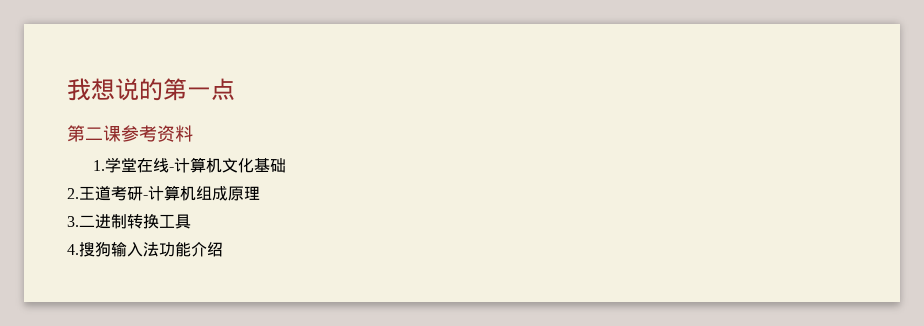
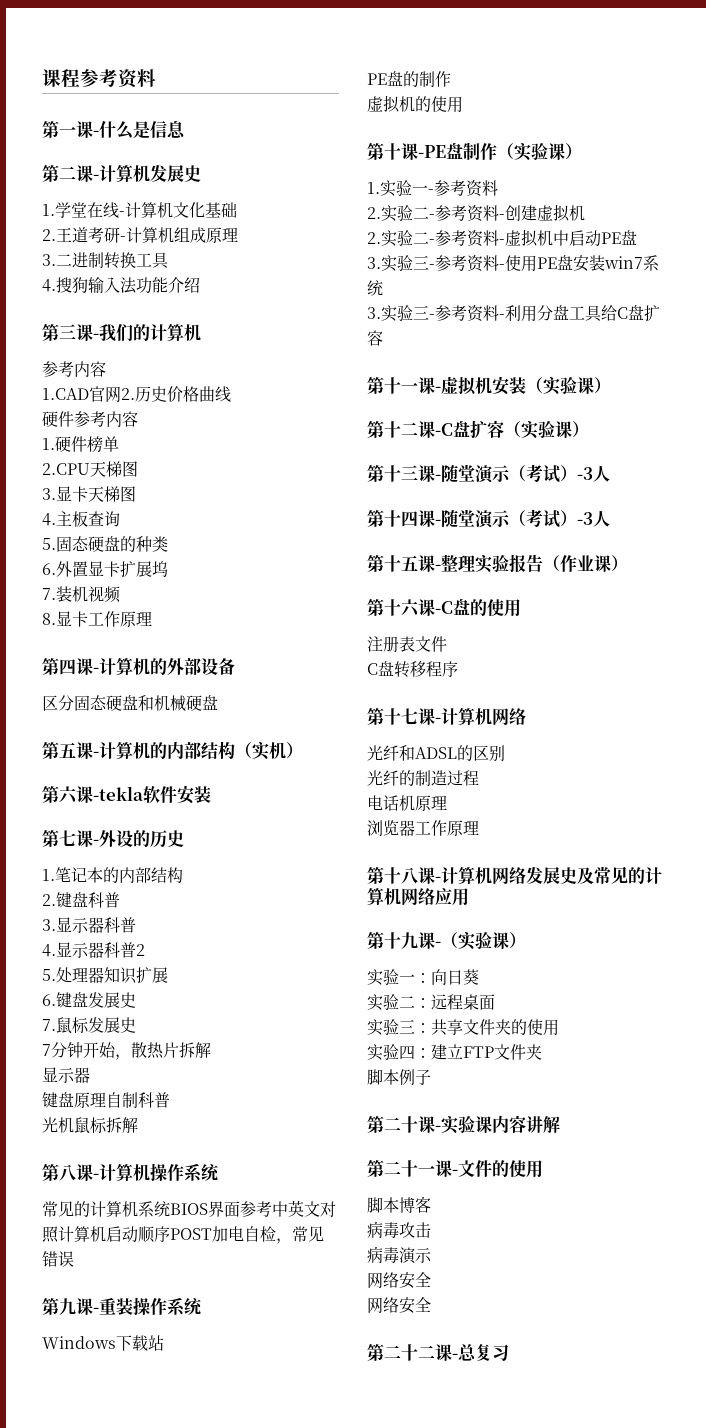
[67,78,235,101] [67,125,193,142] 我想说的第一点 // 第二课参考资料 -> [42,69,156,88] [42,120,186,139] [42,164,201,182] 课程参考资料 // 第一课-什么是信息 // 第二课-计算机发展史
(223, 249) none -> [42,323,201,342] [42,361,106,377] [42,386,231,403] [42,411,138,427] [42,436,119,453] [42,461,138,477] [42,486,136,502] [42,511,120,527] [42,536,168,552] [42,561,168,577] [42,586,121,603] [42,611,152,627] [42,657,235,675] [42,695,218,711] [42,741,303,760] [42,785,211,804] [42,829,184,848] [42,867,183,883] [42,892,120,908] [42,917,136,933] [42,942,145,958] [42,967,168,984] [42,992,136,1008] [42,1017,136,1034] [42,1042,211,1060] [42,1067,90,1083] [42,1092,170,1108] [42,1117,138,1134] [42,1163,219,1182] [42,1200,336,1217] [42,1226,324,1244] [42,1251,74,1267] [42,1297,202,1316] [42,1335,164,1351] [367,71,451,87] [367,95,463,113] [367,142,582,161] [367,180,498,197] [367,204,585,222] [367,229,637,247] [367,255,659,272] [367,280,383,296] [367,305,660,322] [367,330,383,346] [367,376,611,395] [367,420,589,439] [367,464,610,484] [367,509,610,529] [367,554,628,573] [367,598,521,617] [367,636,447,652] [367,661,458,678] [367,707,526,725] [367,745,505,761] [367,770,479,786] [367,795,447,811] [367,820,479,836] [367,866,662,884] [367,887,469,906] [367,931,526,950] [367,969,479,986] [367,994,495,1011] [367,1019,559,1036] [367,1044,542,1061] [367,1069,431,1085] [367,1115,560,1134] [367,1159,543,1178] [367,1196,431,1213] [367,1221,431,1239] [367,1246,432,1264] [367,1272,431,1289] [367,1297,431,1314] [367,1343,509,1361] // 第三课-我们的计算机 // 参考内容 // 1.CAD官网2.历史价格曲线 // 硬件参考内容 // 1.硬件榜单 // 2.CPU天梯图 // 3.显卡天梯图 // 4.主板查询 // 5.固态硬盘的种类 // 6.外置显卡扩展坞 // 7.装机视频 // 8.显卡工作原理 // 第四课-计算机的外部设备 // 区分固态硬盘和机械硬盘 // 第五课-计算机的内部结构（实机） // 第六课-tekla软件安装 // 第七课-外设的历史 // 1.笔记本的内部结构 // 2.键盘科普 // 3.显示器科普 // 4.显示器科普2 // 5.处理器知识扩展 // 6.键盘发展史 // 7.鼠标发展史 // 7分钟开始，散热片拆解 // 显示器 // 键盘原理自制科普 // 光机鼠标拆解 // 第八课-计算机操作系统 // 常见的计算机系统BIOS界面参考中英文对照计算机启动顺序POST加电自检，常见错误 // 第九课-重装操作系统 // Windows下载站 // PE盘的制作 // 虚拟机的使用 // 第十课-PE盘制作（实验课） // 1.实验一-参考资料 // 2.实验二-参考资料-创建虚拟机 // 2.实验二-参考资料-虚拟机中启动PE盘 // 3.实验三-参考资料-使用PE盘安装win7系统 // 3.实验三-参考资料-利用分盘工具给C盘扩容 // 第十一课-虚拟机安装（实验课） // 第十二课-C盘扩容（实验课） // 第十三课-随堂演示（考试）-3人 // 第十四课-随堂演示（考试）-3人 // 第十五课-整理实验报告（作业课） // 第十六课-C盘的使用 // 注册表文件 // C盘转移程序 // 第十七课-计算机网络 // 光纤和ADSL的区别 // 光纤的制造过程 // 电话机原理 // 浏览器工作原理 // 第十八课-计算机网络发展史及常见的计算机网络应用 // 第十九课-（实验课） // 实验一：向日葵 // 实验二：远程桌面 // 实验三：共享文件夹的使用 // 实验四：建立FTP文件夹 // 脚本例子 // 第二十课-实验课内容讲解 // 第二十一课-文件的使用 // 脚本博客 // 病毒攻击 // 病毒演示 // 网络安全 // 网络安全 // 第二十二课-总复习

